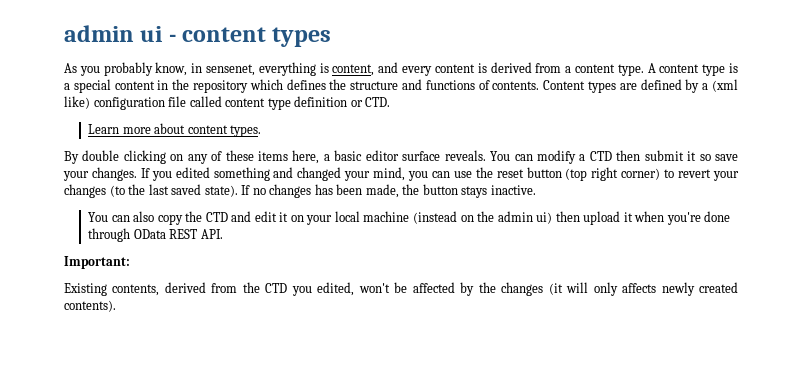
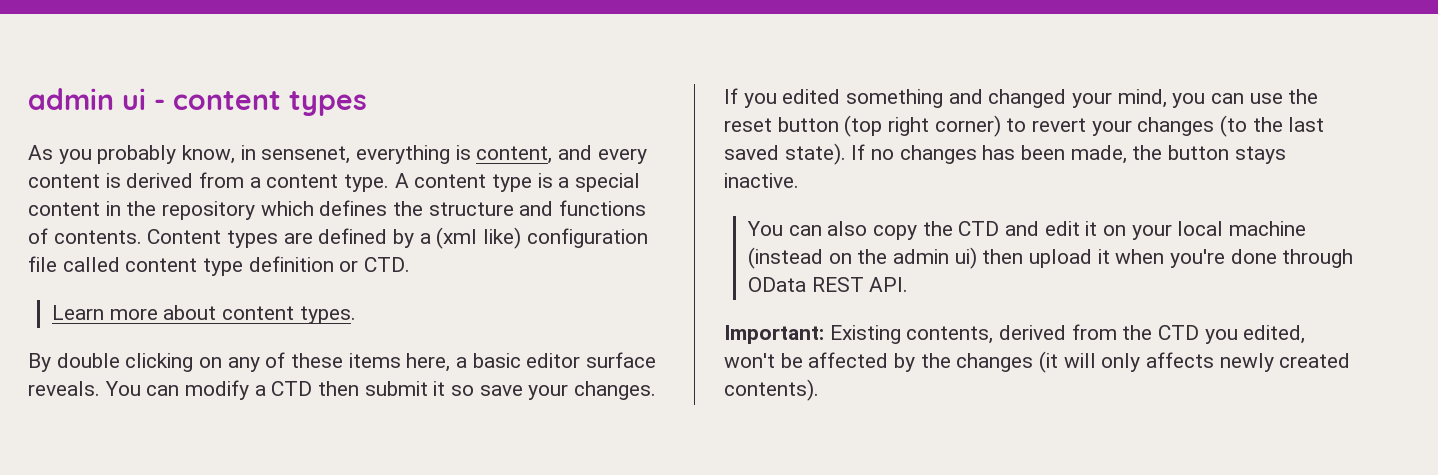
(130, 262) // -> (824, 334) none

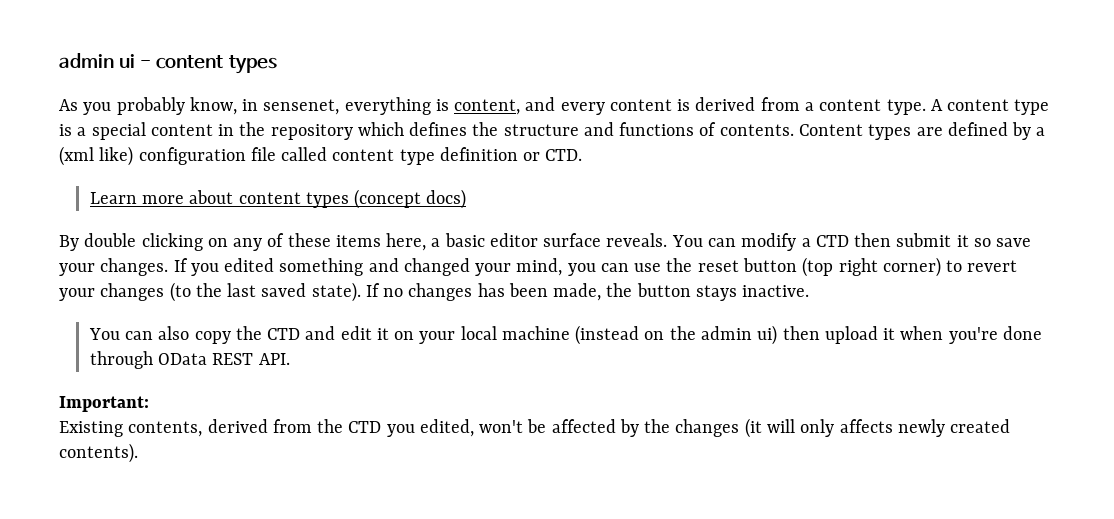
[299,306,356,324] types. -> [305,189,467,209] types (concept docs)
(824, 334) none -> (149, 404) //

